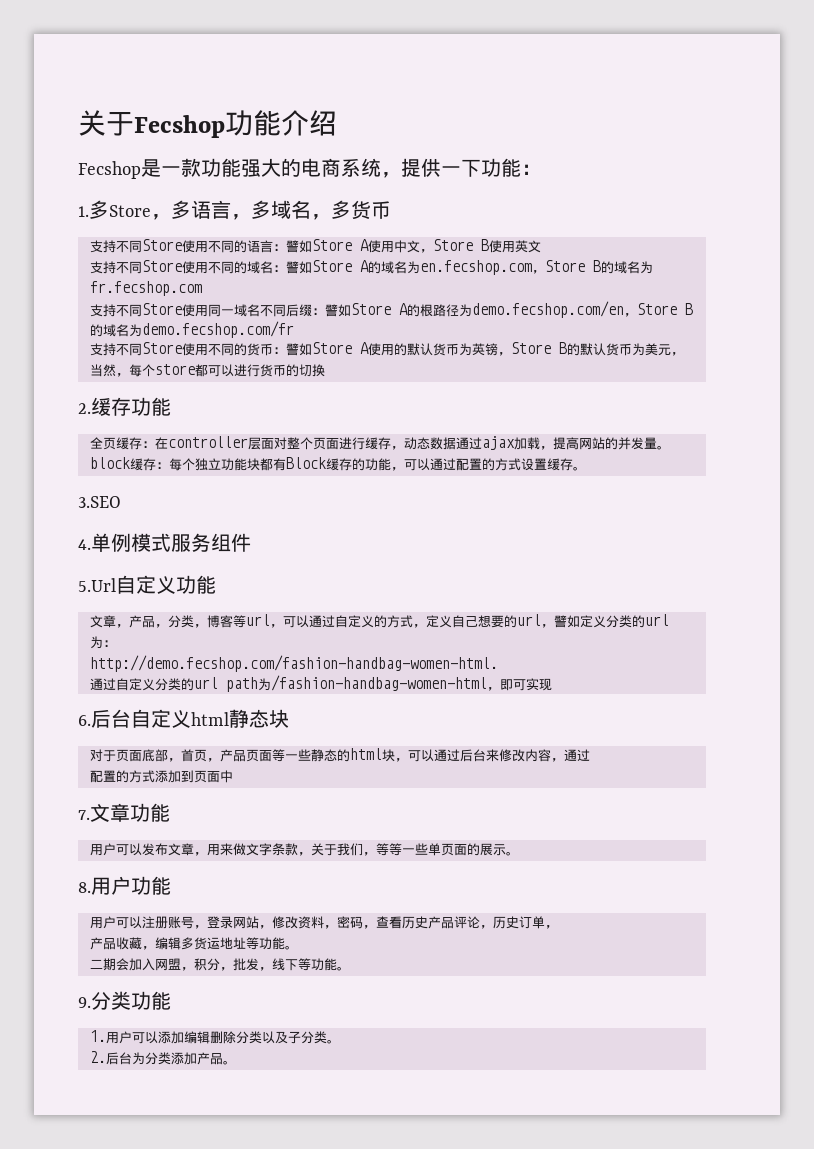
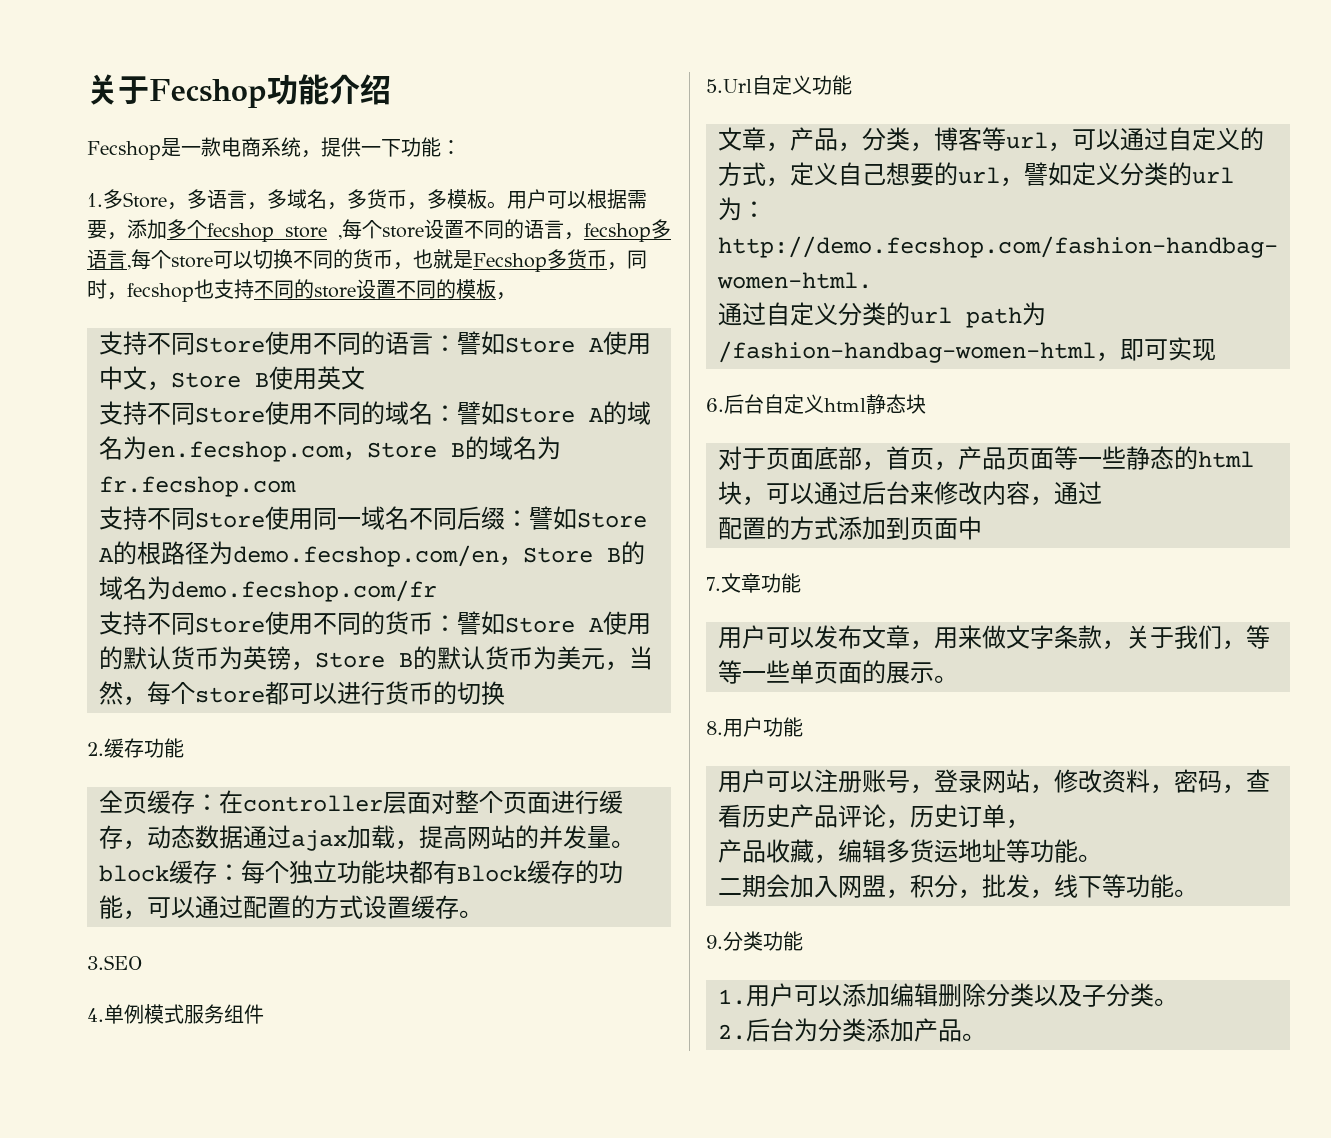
[201,158,301,177] 功能强大的 -> (221, 147) none
(391, 210) none -> [407,189,647,210] [87,219,671,242] [87,249,647,272] [87,279,516,302] ，多模板。用户可以根据需要，添加多个fecshop store ,每个store设置不同的语言，fecshop多语言,每个store可以切换不同的货币，也就是Fecshop多货币，同时，fecshop也支持不同的store设置不同的模板，

